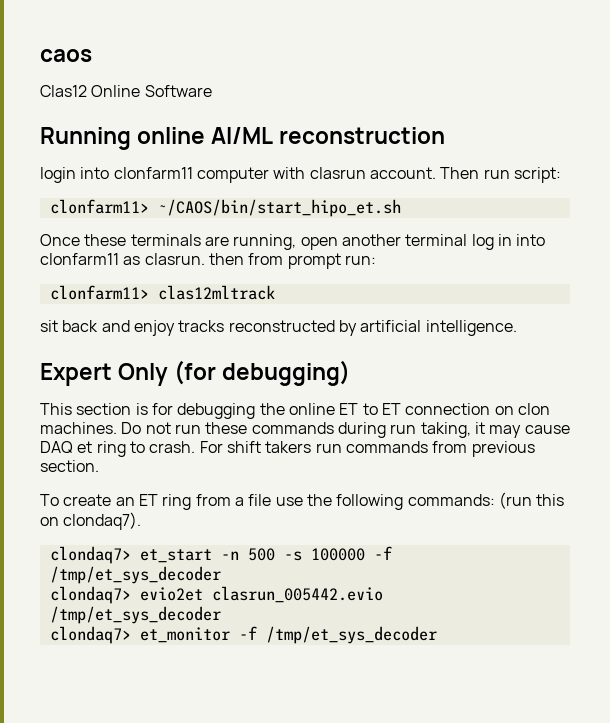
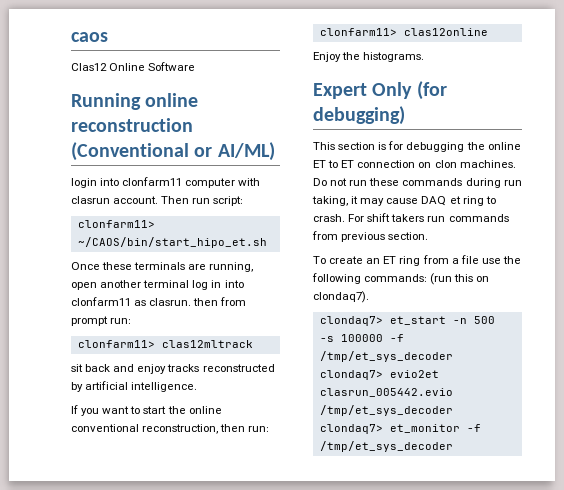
[211,127,274,144] AI/ML -> (199, 100) none
(446, 135) none -> [71,142,275,161] (Conventional or AI/ML)
(517, 328) none -> [71,405,222,416] [71,424,270,434] [319,28,488,36] [313,52,425,62] // If you want to start the online conventional reconstruction, then run: // clonfarm11> clas12online // Enjoy the histograms.

